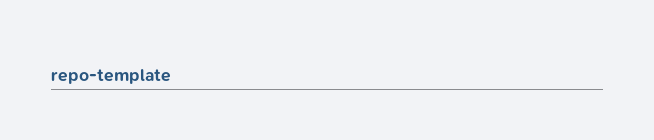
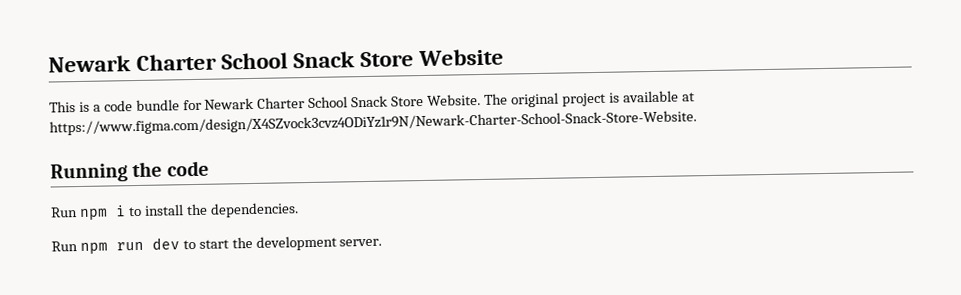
[51,69,171,84] repo-template -> [48,48,505,73] [49,90,695,113] [49,110,697,136] [50,160,209,183] [50,202,299,221] [51,235,383,255] Newark Charter School Snack Store Website // This is a code bundle for Newark Charter School Snack Store Website. The original project is available at https://www.figma.com/design/X4SZvock3cvz4ODiYz1r9N/Newark-Charter-School-Snack-Store-Website. // Running the code // Run npm i to install the dependencies. // Run npm run dev to start the development server.

